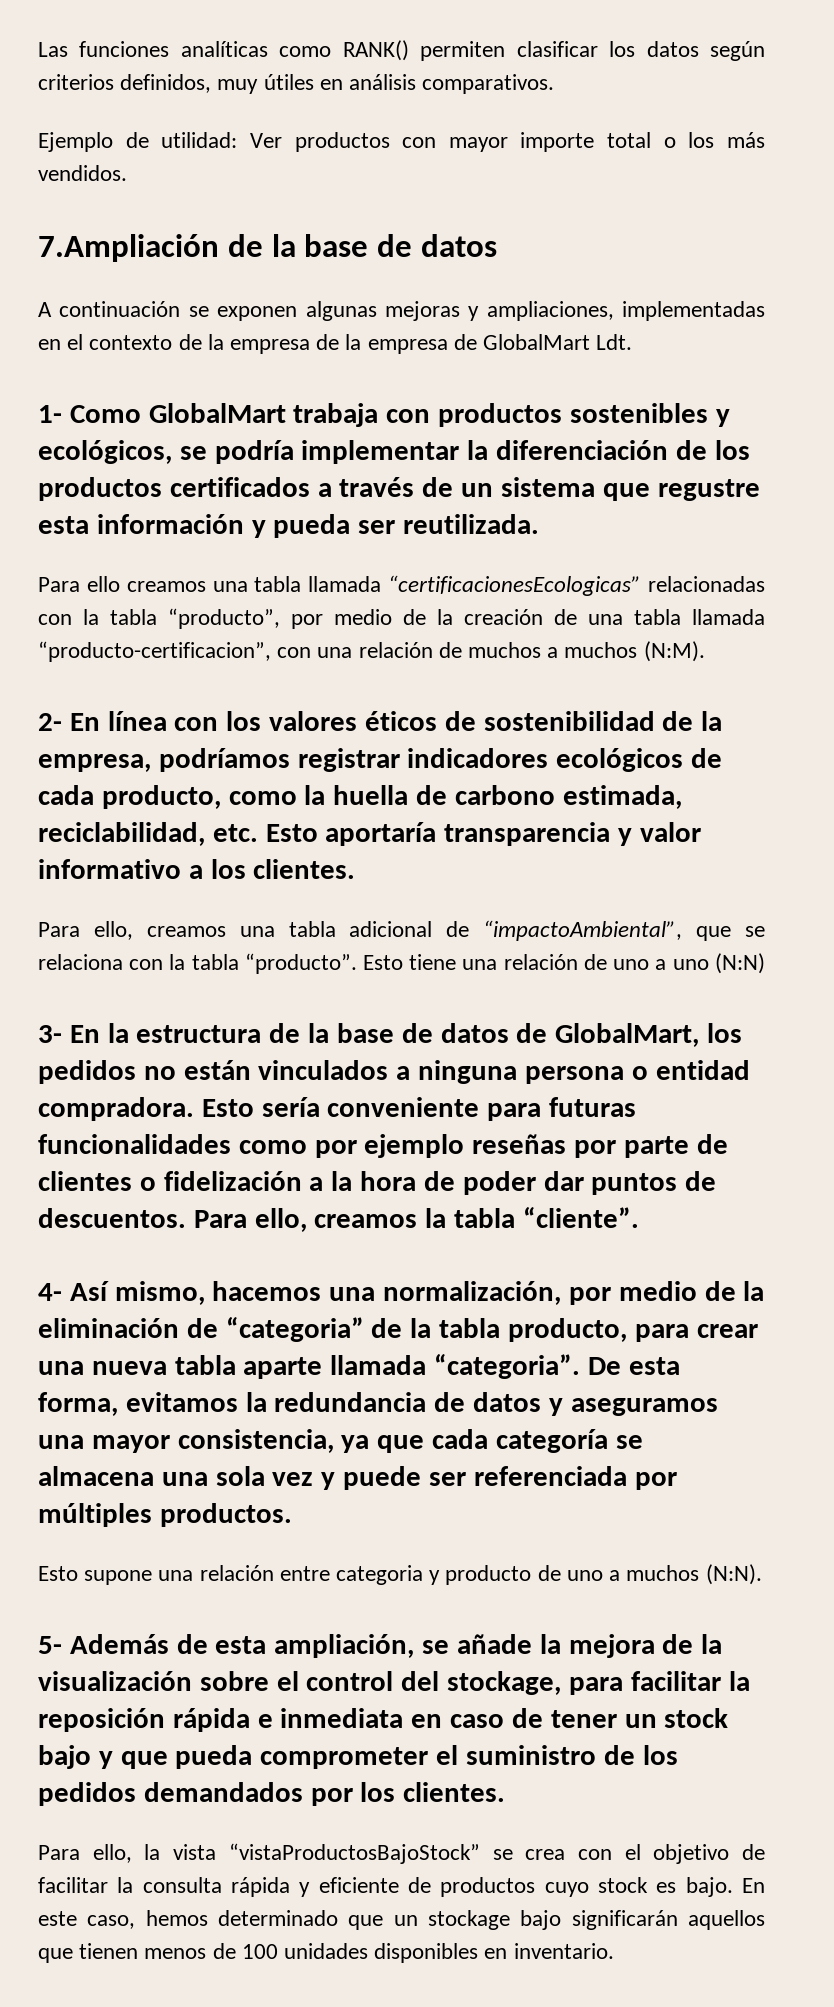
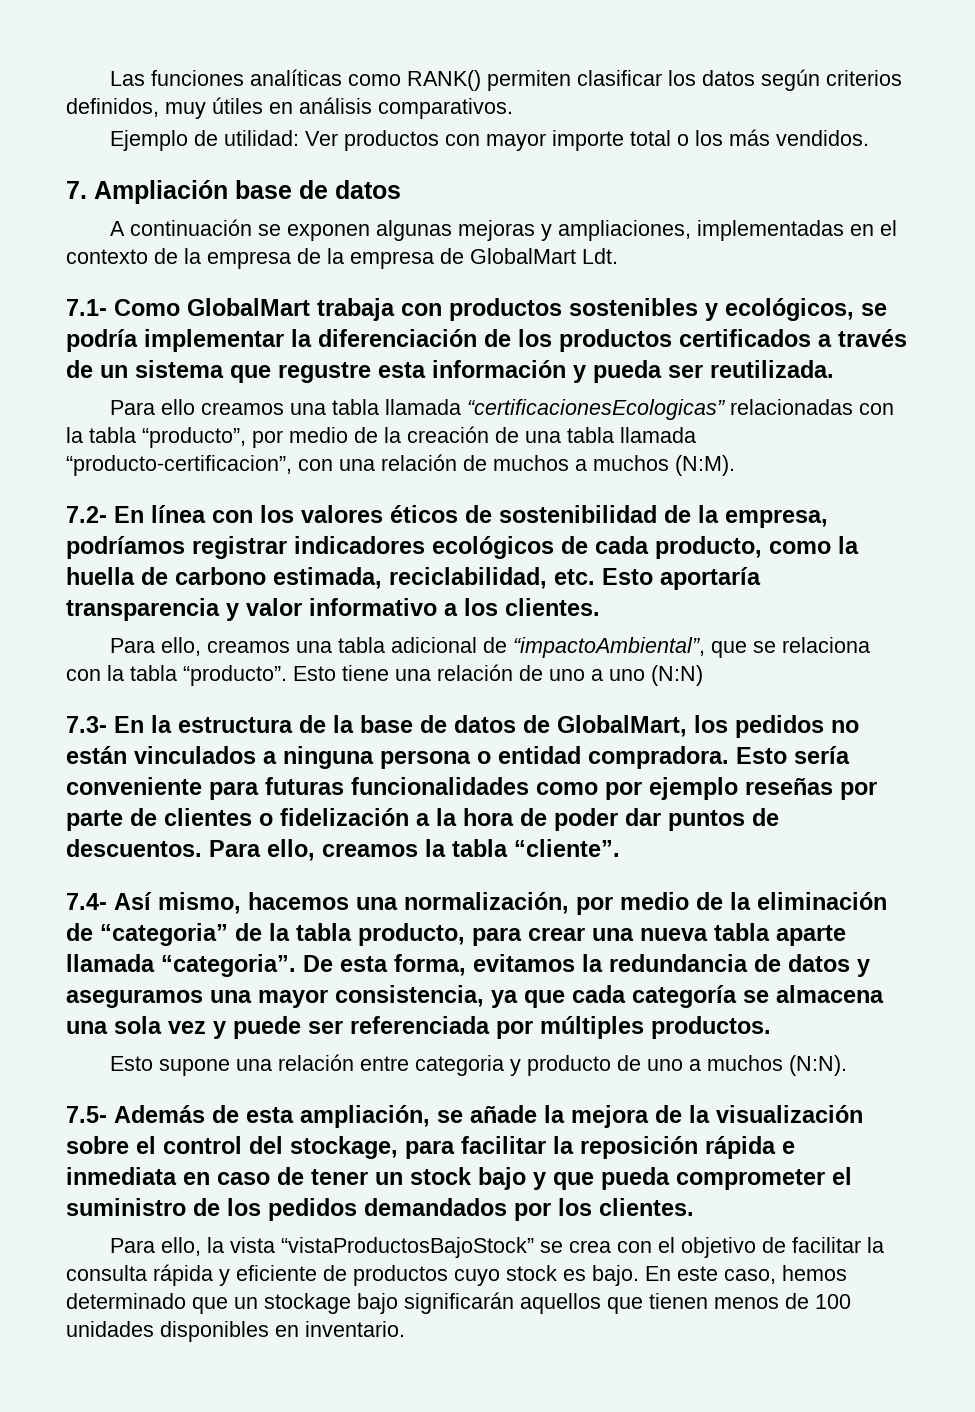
[38,234,296,262] 7.Ampliación de la -> [66,180,228,204] 7. Ampliación
[38,405,62,423] 1- -> [66,299,107,316] 7.1-
[38,713,62,731] 2- -> [66,506,107,523] 7.2-
[38,1025,62,1043] 3- -> [66,716,107,733] 7.3-
[38,1283,62,1301] 4- -> [66,893,107,910] 7.4-
[38,1636,62,1654] 5- -> [66,1106,107,1123] 7.5-

